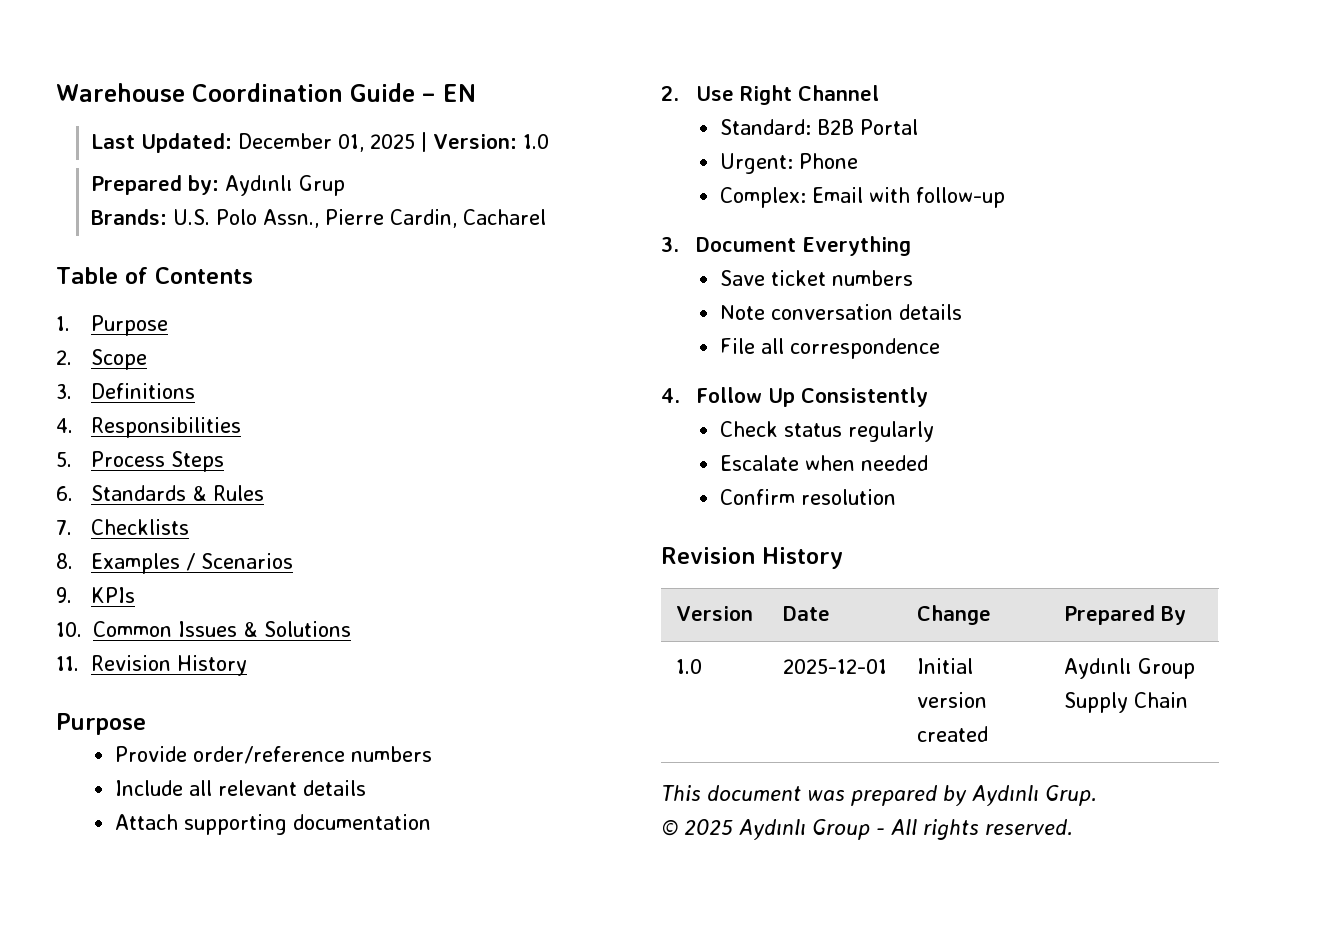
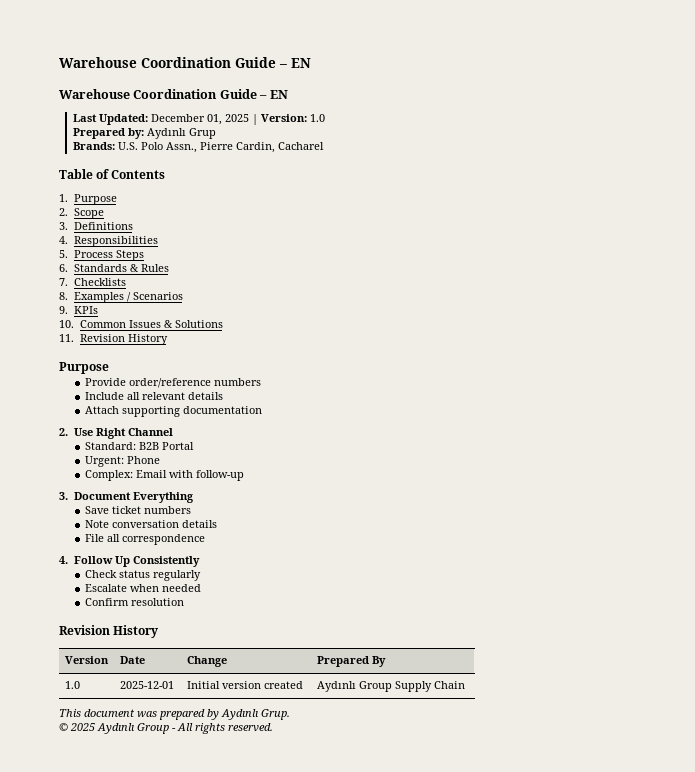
[56,83,476,102] Warehouse Coordination Guide – EN -> [59,57,311,68] [59,89,288,99] Warehouse Coordination Guide – EN // Warehouse Coordination Guide – EN

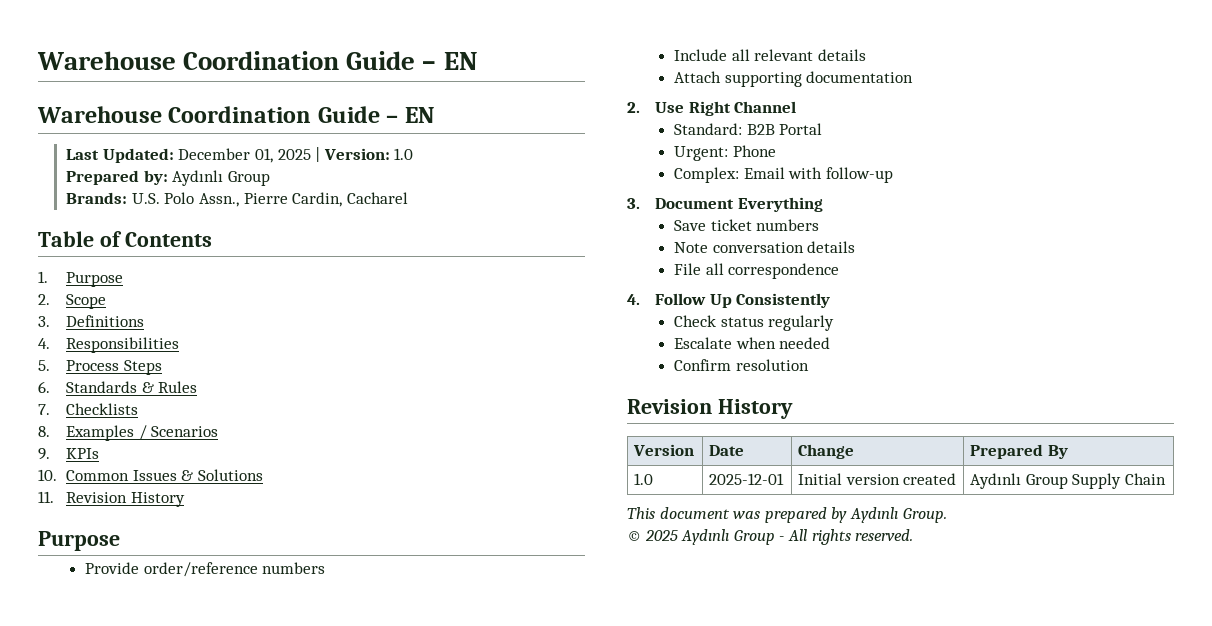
[189,128,217,139] Grup -> [227,171,270,186] Group
[261,709,290,720] Grup. -> [902,508,947,523] Group.

